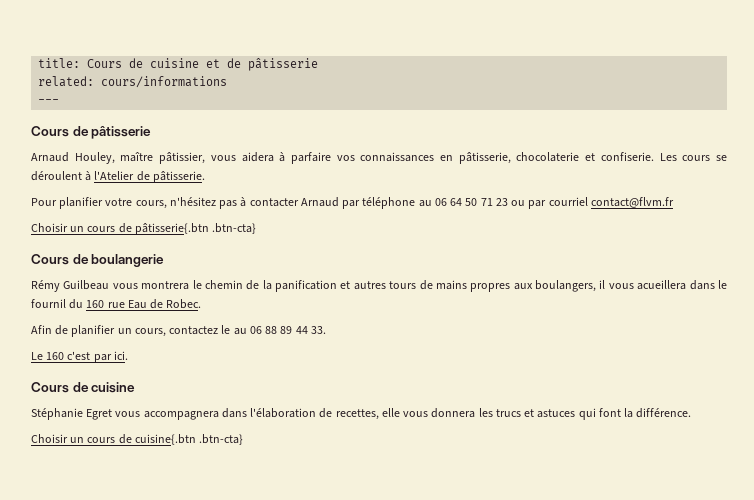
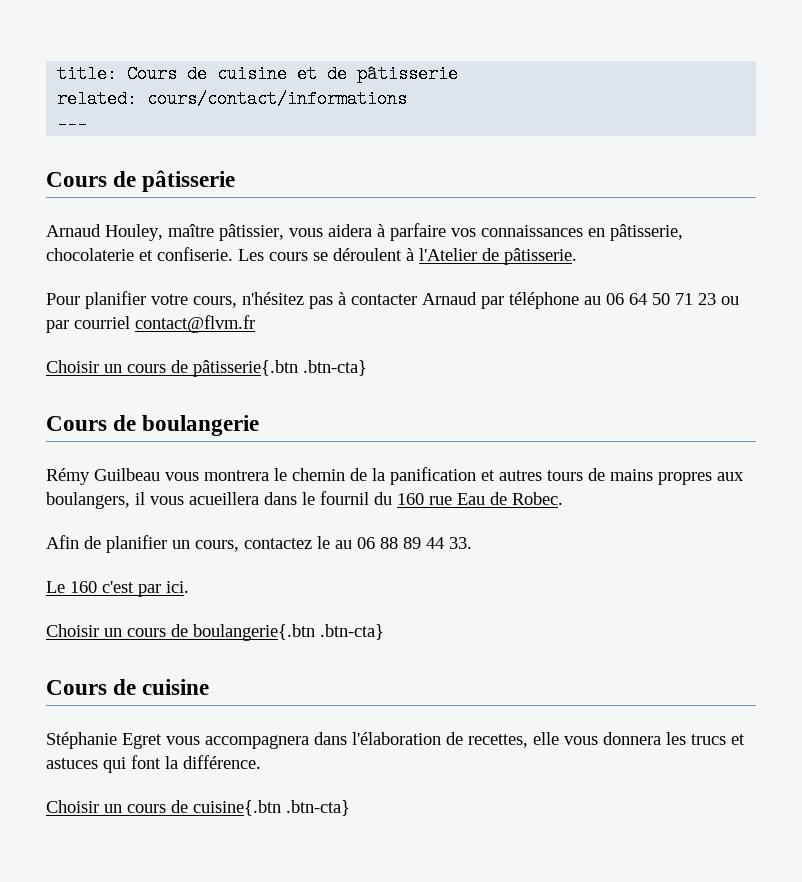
[101,76,228,88] cours/informations -> [147,90,408,108] cours/contact/informations
(128, 355) none -> [46,624,384,641] // Choisir un cours de boulangerie{.btn .btn-cta}

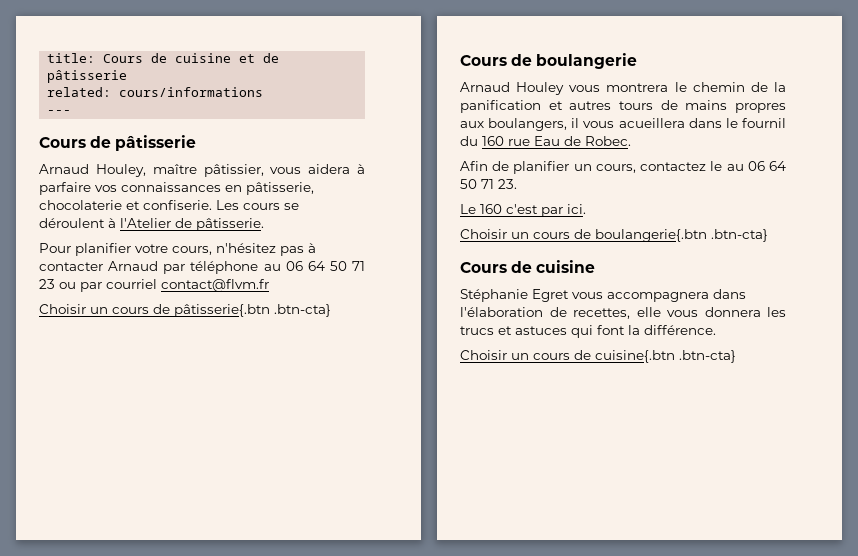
[147,90,408,108] cours/contact/informations -> [119,87,264,97] cours/informations
[46,468,160,485] Rémy Guilbeau -> [460,82,565,95] Arnaud Houley
[380,537,472,549] 88 89 44 33. -> [769,161,786,171] [460,179,517,189] 64 50 71 23.

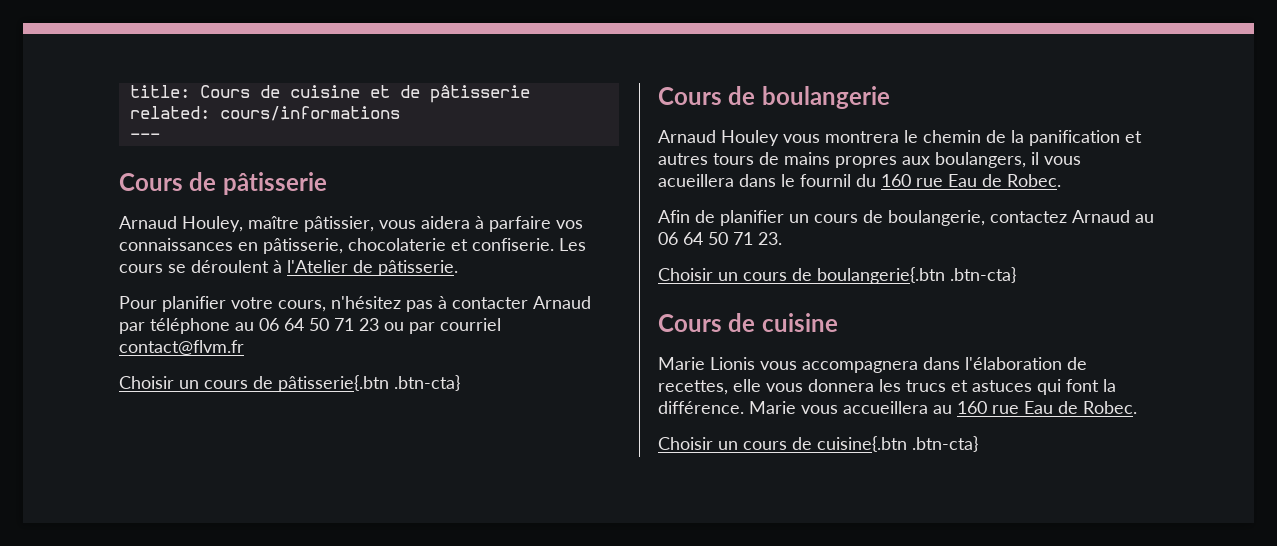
[595,161,723,173] cours, contactez le -> [814,210,1130,226] cours de boulangerie, contactez Arnaud
[460,204,586,217] // Le 160 c'est par ici. -> (782, 238) none
[460,289,569,302] Stéphanie Egret -> [658,357,755,370] Marie Lionis
(716, 330) none -> [749,401,1137,414] Marie vous accueillera au 160 rue Eau de Robec.

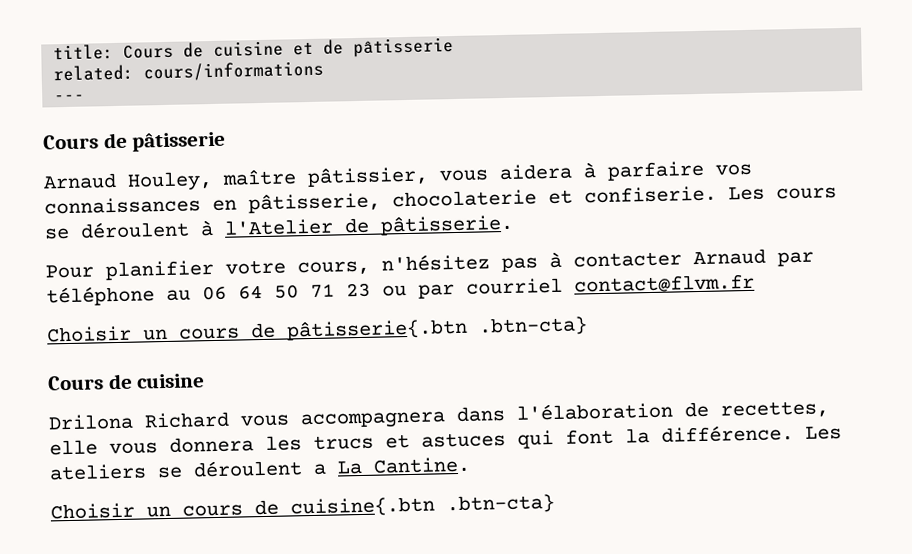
[658,86,890,109] [658,130,1142,146] [658,152,1081,168] [658,174,1061,187] [658,210,1154,226] [658,232,782,245] [658,267,1016,284] // Cours de boulangerie // Arnaud Houley vous montrera le chemin de la panification et autres tours de mains propres aux boulangers, il vous acueillera dans le fournil du 160 rue Eau de Robec. // Afin de planifier un cours de boulangerie, contactez Arnaud au 06 64 50 71 23. // Choisir un cours de boulangerie{.btn .btn-cta} -> (588, 326) none
[658,357,755,370] Marie Lionis -> [48,411,230,431] Drilona Richard
[749,401,1137,414] Marie vous accueillera au 160 rue Eau de Robec. -> [805,426,842,440] [49,456,471,481] Les ateliers se déroulent a La Cantine.

